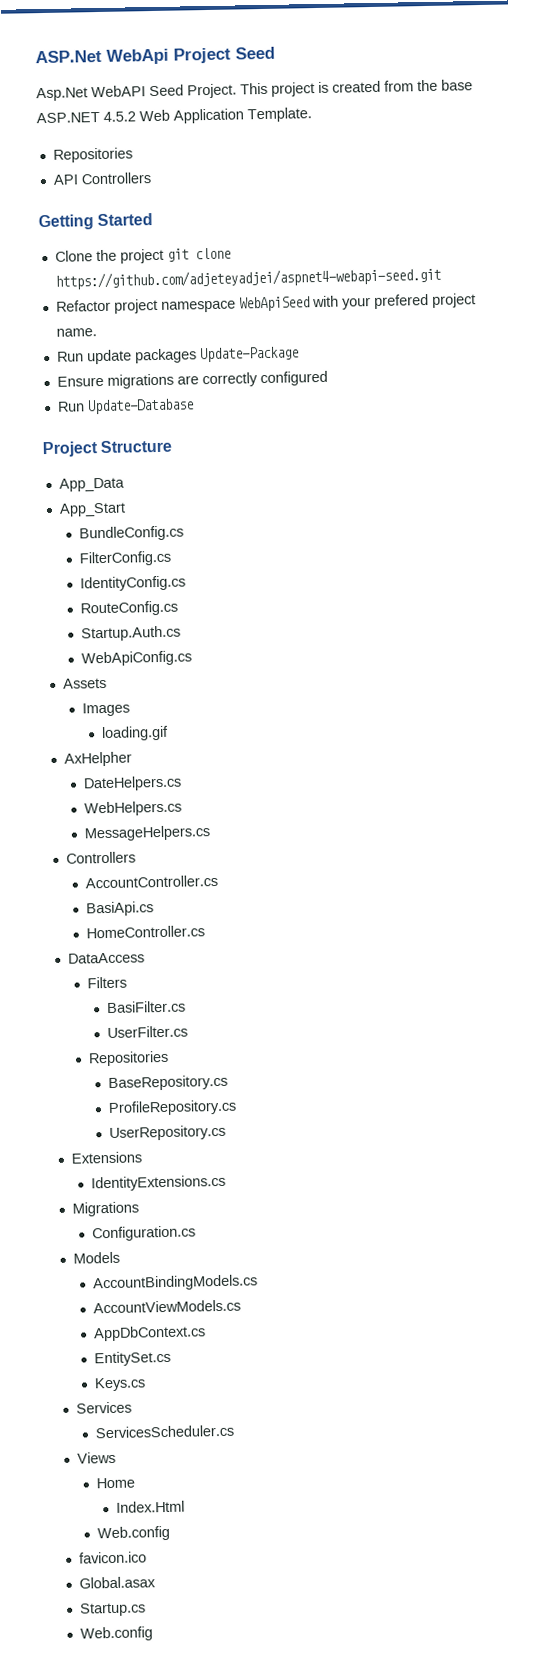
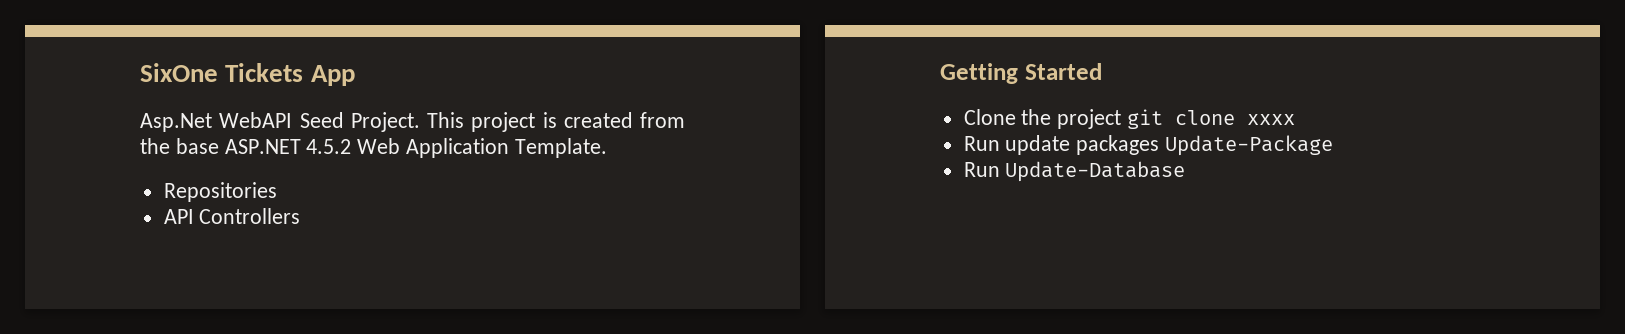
[35,46,275,65] ASP.Net WebApi Project Seed -> [140,63,355,86] SixOne Tickets App
[54,266,441,290] [55,293,476,314] [55,328,97,337] [56,346,299,365] [56,370,328,389] [56,398,194,415] [42,439,173,458] [58,477,125,492] [58,502,126,517] [78,525,184,542] [78,550,171,567] [79,575,186,592] [79,600,178,617] [80,625,181,642] [80,650,192,667] [62,677,107,689] [81,702,130,717] [101,725,170,742] [63,751,132,767] [82,775,182,792] [83,800,182,817] [83,825,211,842] [65,851,136,864] [84,874,218,889] [85,901,154,917] [85,925,205,939] [67,952,145,964] [86,976,127,989] [106,1000,187,1014] [107,1025,189,1038] [87,1050,169,1067] [108,1074,229,1091] [108,1099,238,1116] [109,1124,227,1141] [70,1151,142,1164] [90,1174,226,1192] [71,1201,139,1217] [91,1225,196,1242] [72,1251,120,1264] [92,1274,258,1292] [92,1299,241,1314] [92,1325,206,1342] [93,1350,171,1367] [93,1377,146,1392] [75,1401,132,1414] [94,1424,234,1439] [76,1451,116,1464] [95,1477,135,1489] [116,1500,186,1513] [96,1525,170,1542] [78,1551,147,1564] [78,1576,156,1589] [79,1602,146,1617] [79,1626,153,1642] https://github.com/adjeteyadjei/aspnet4-webapi-seed.git // Refactor project namespace WebApiSeed with your prefered project name. // Run update packages Update-Package // Ensure migrations are correctly configured // Run Update-Database // Project Structure // App_Data // App_Start // BundleConfig.cs // FilterConfig.cs // IdentityConfig.cs // RouteConfig.cs // Startup.Auth.cs // WebApiConfig.cs // Assets // Images // loading.gif // AxHelpher // DateHelpers.cs // WebHelpers.cs // MessageHelpers.cs // Controllers // AccountController.cs // BasiApi.cs // HomeController.cs // DataAccess // Filters // BasiFilter.cs // UserFilter.cs // Repositories // BaseRepository.cs // ProfileRepository.cs // UserRepository.cs // Extensions // IdentityExtensions.cs // Migrations // Configuration.cs // Models // AccountBindingModels.cs // AccountViewModels.cs // AppDbContext.cs // EntitySet.cs // Keys.cs // Services // ServicesScheduler.cs // Views // Home // Index.Html // Web.config // favicon.ico // Global.asax // Startup.cs // Web.config -> [1247,114,1296,125] [963,135,1334,156] [963,161,1186,182] xxxx // Run update packages Update-Package // Run Update-Database

